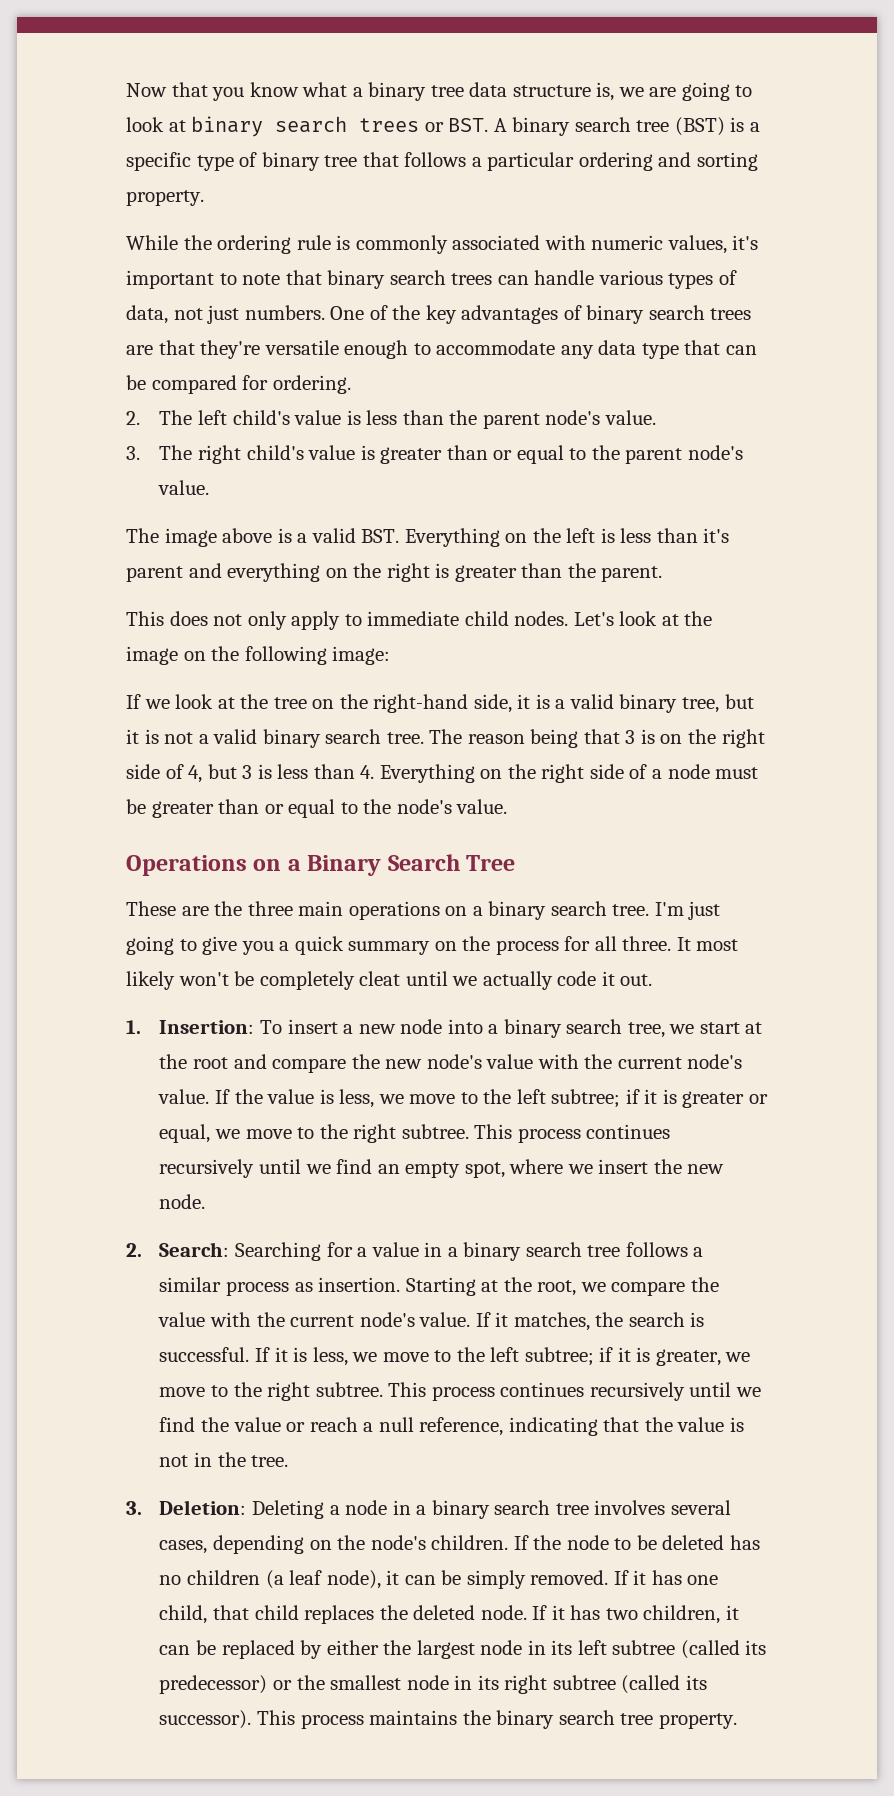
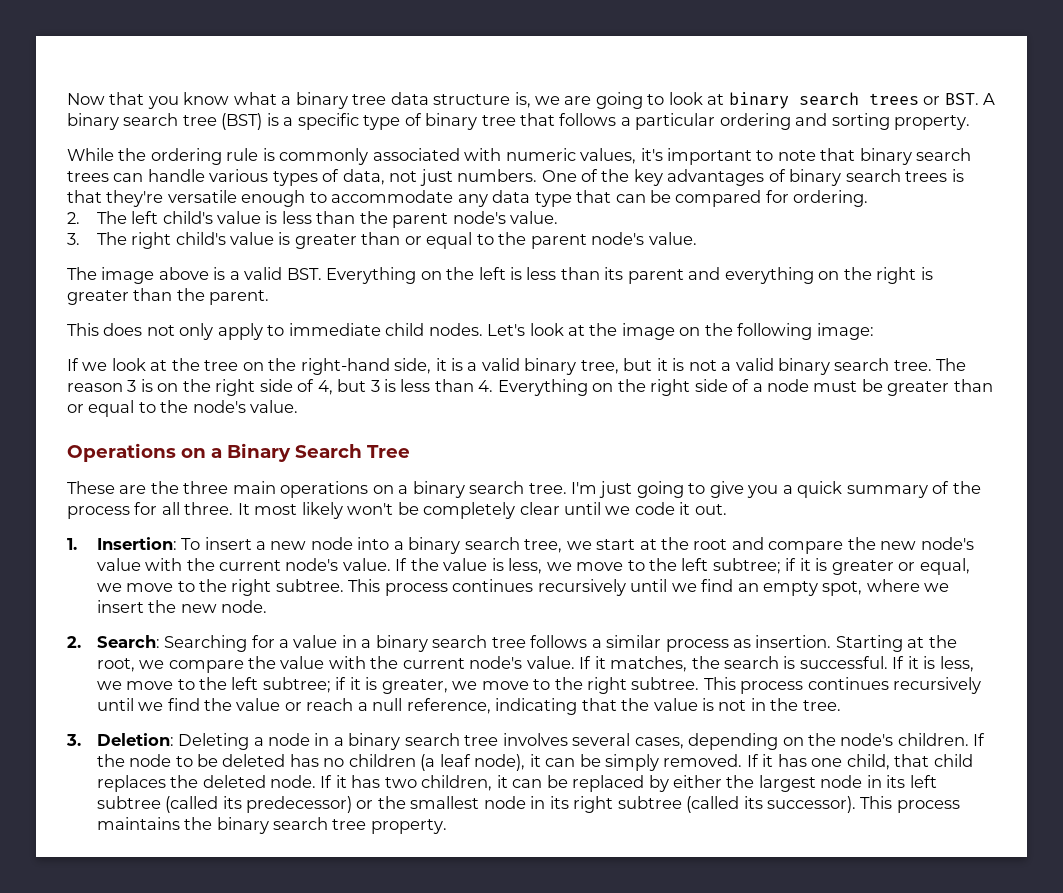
[126,345,153,355] are -> [951,169,964,182] is
[703,528,730,543] it's -> [604,267,624,280] its
[530,729,620,748] being that -> (123, 387) none
[434,941,457,951] on -> [932,481,950,494] of
[359,971,553,990] cleat until we actually -> [519,502,631,515] clear until we

